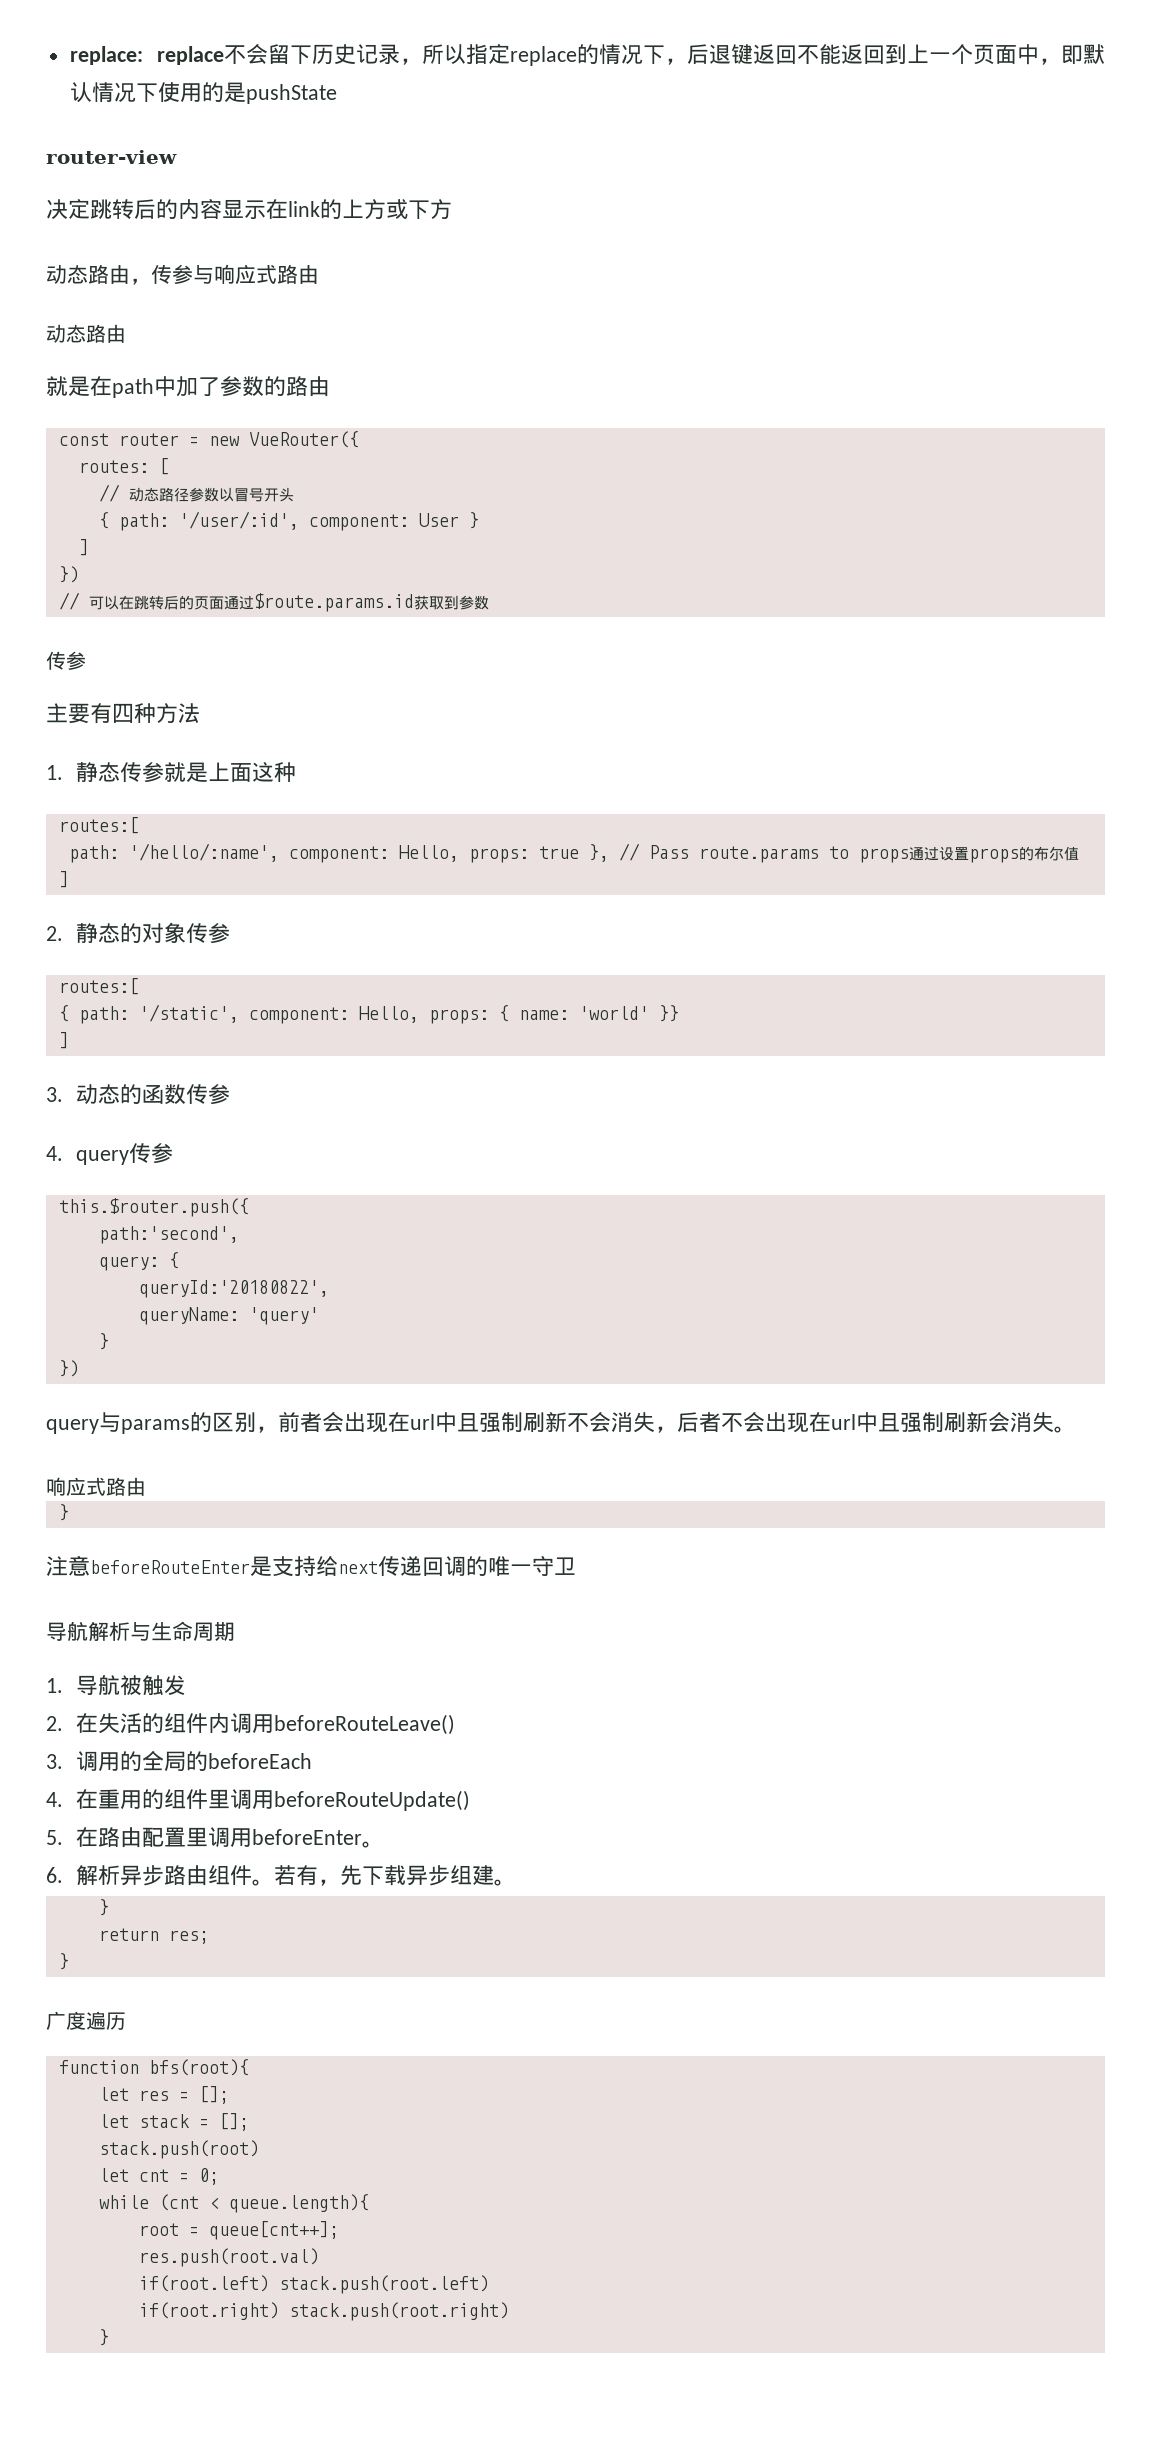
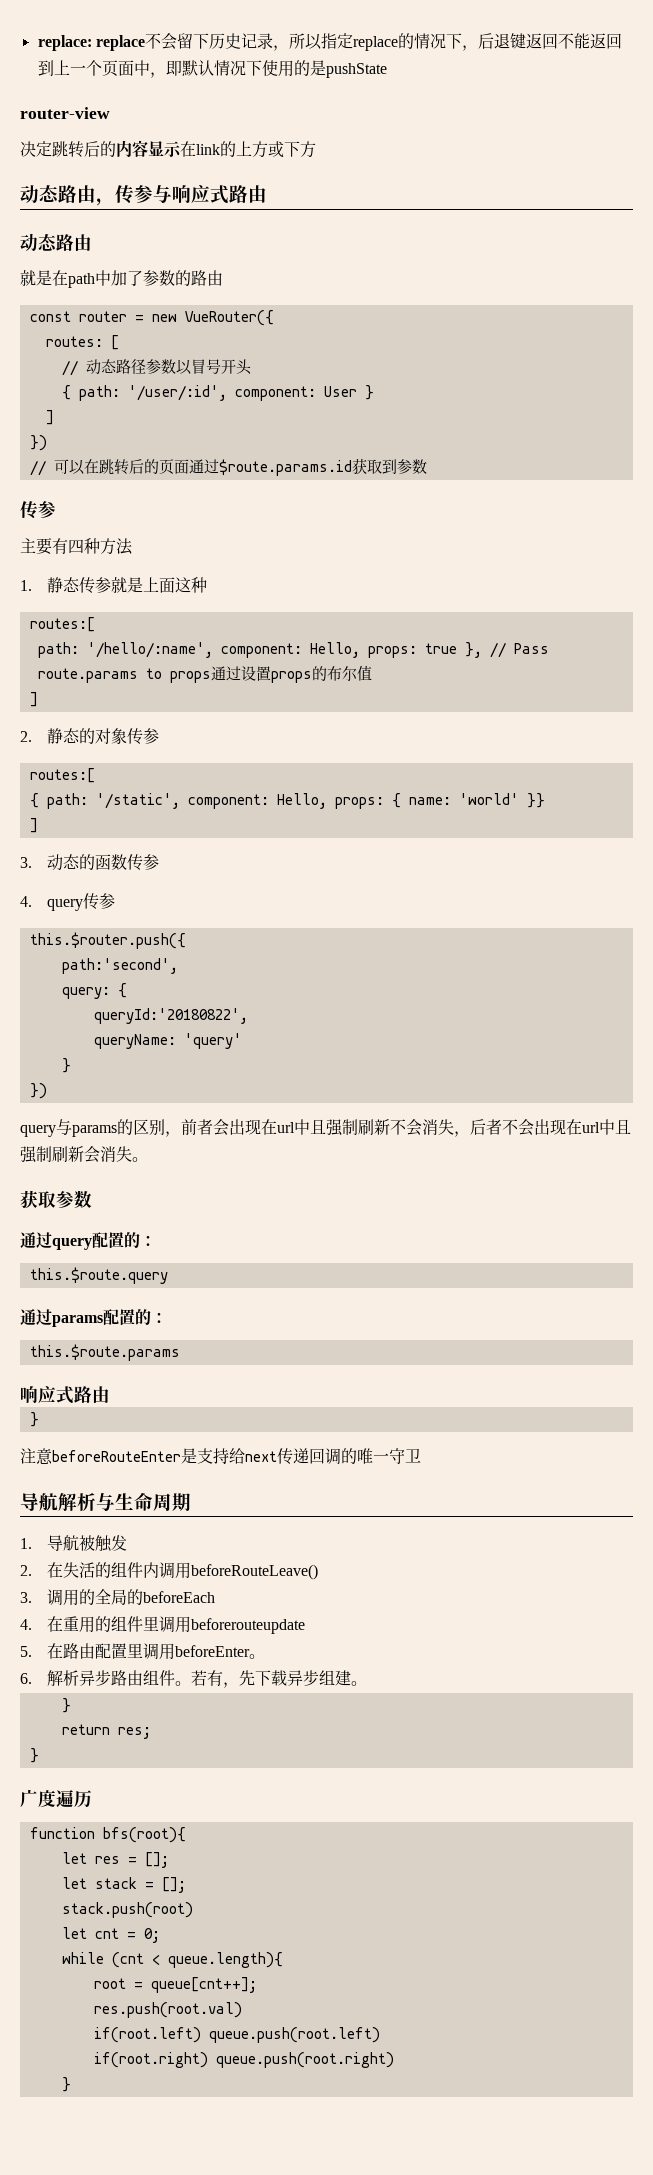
(1076, 1429) none -> [20,1190,92,1209] [20,1232,156,1250] [29,1267,168,1284] [20,1309,167,1327] [29,1344,180,1361] // 获取参数 // 通过query配置的： // this.$route.query // 通过params配置的： // this.$route.params
[273,1790,470,1811] beforeRouteUpdate() -> [190,1618,305,1634] beforerouteupdate
[278,2275,489,2294] stack.push(root.left) -> [208,2027,380,2043] queue.push(root.left)
[288,2302,509,2321] stack.push(root.right) -> [215,2052,394,2068] queue.push(root.right)

